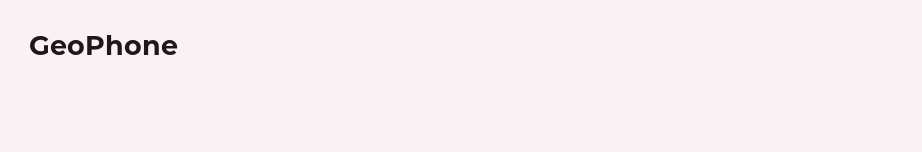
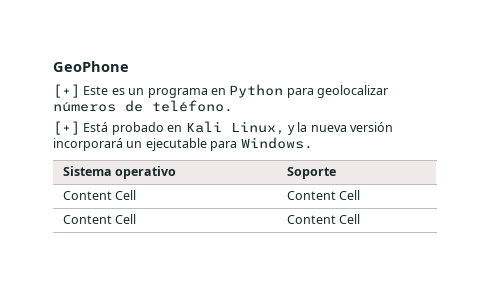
(178, 45) none -> [53,84,388,98] [53,100,233,112] [53,121,393,135] [53,137,313,151] [62,166,177,179] [286,167,336,179] [62,190,137,200] [286,190,361,200] [62,214,137,224] [286,214,361,224] // [+] Este es un programa en Python para geolocalizar números de teléfono. // [+] Está probado en Kali Linux, y la nueva versión incorporará un ejecutable para Windows. // Sistema operativo | Soporte // Content Cell | Content Cell // Content Cell | Content Cell

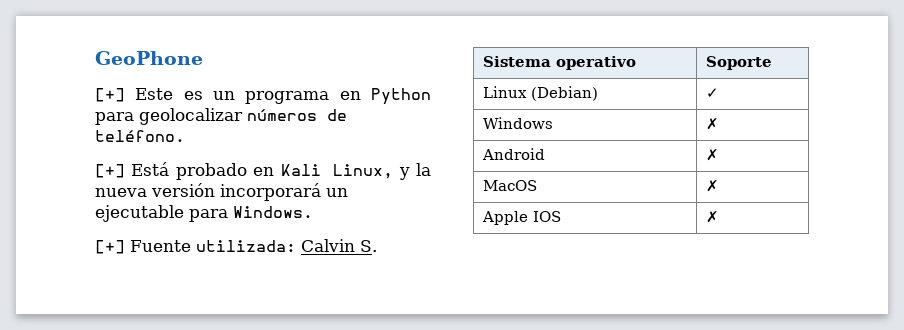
[62,166,177,179] [286,167,336,179] [62,190,137,200] [286,190,361,200] [62,214,137,224] [286,214,361,224] // Sistema operativo | Soporte // Content Cell | Content Cell // Content Cell | Content Cell -> [95,239,377,254] [483,56,637,70] [706,56,773,70] [483,86,599,101] [706,88,720,98] [483,117,554,129] [706,118,720,130] [482,148,546,160] [706,149,720,161] [483,180,538,191] [706,180,720,192] [482,211,562,225] [706,211,720,223] // [+] Fuente utilizada: Calvin S. // Sistema operativo | Soporte // Linux (Debian) | ✓ // Windows | ✗ // Android | ✗ // MacOS | ✗ // Apple IOS | ✗

